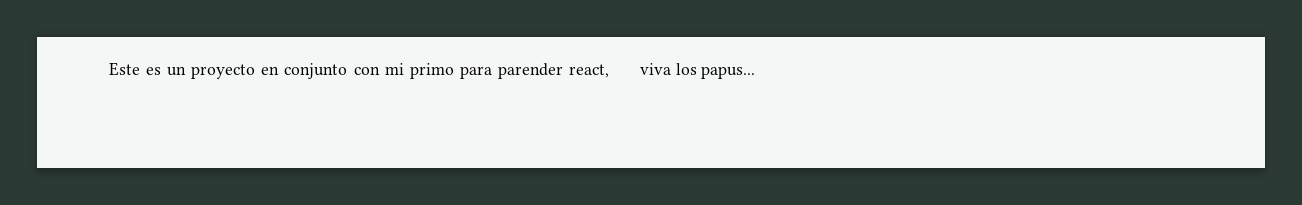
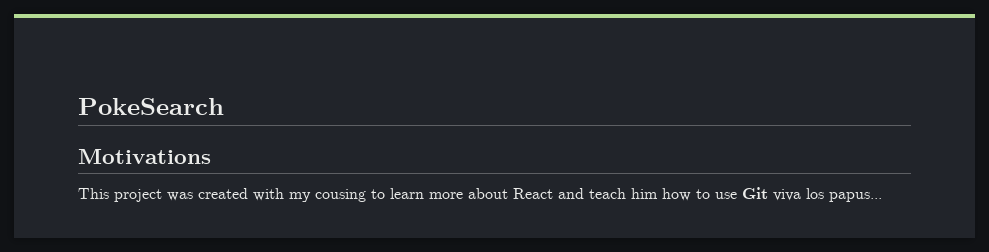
[109,62,609,79] Este es un proyecto en conjunto con mi primo para parender react, -> [78,98,224,115] [78,149,211,164] [78,187,768,202] PokeSearch // Motivations // This project was created with my cousing to learn more about React and teach him how to use Git

